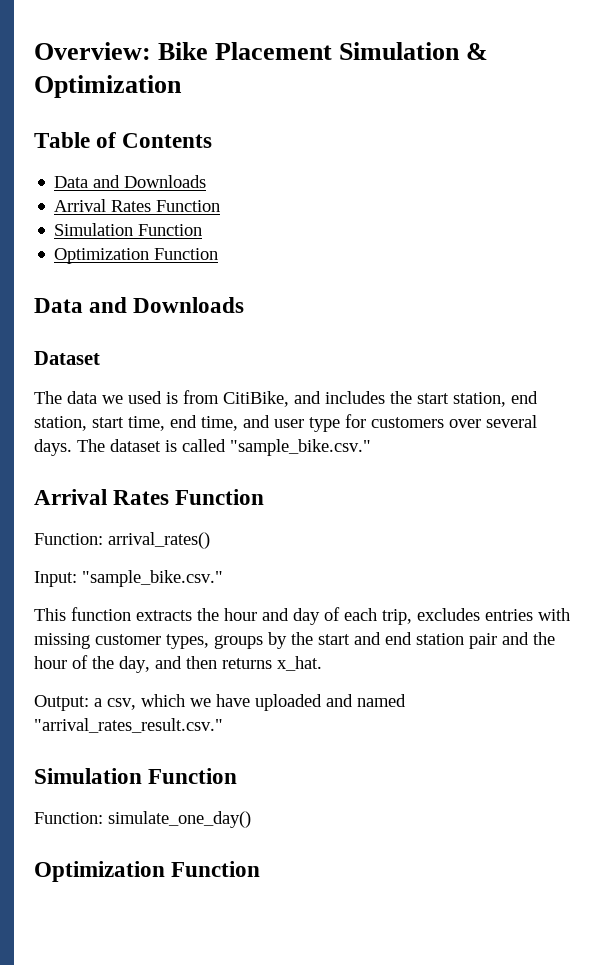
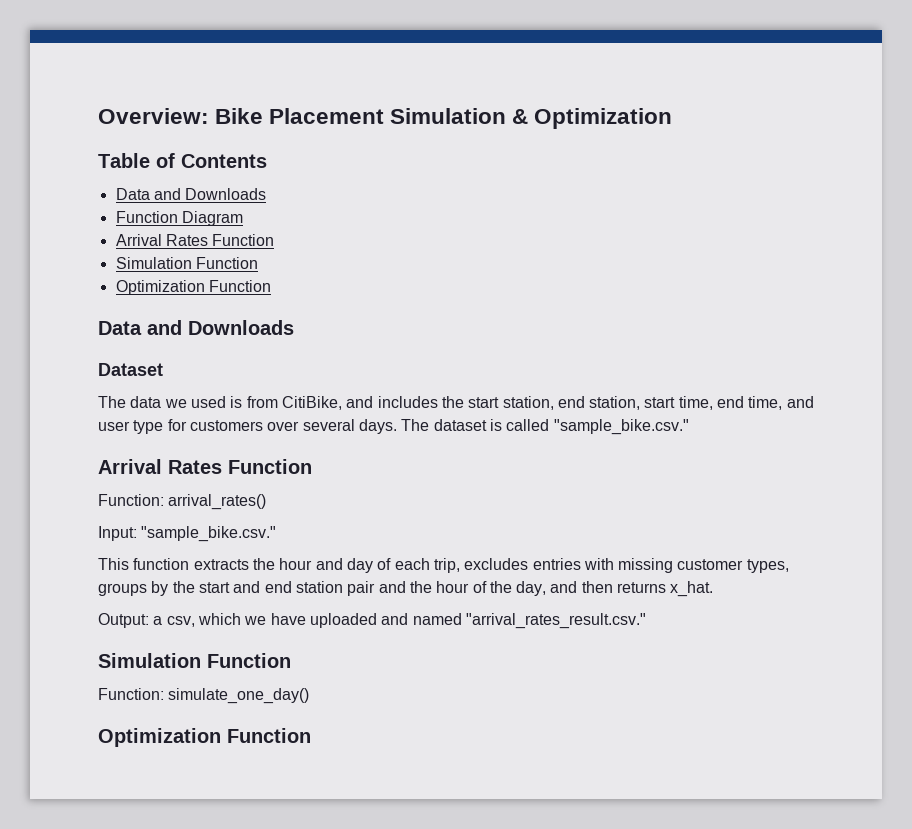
(207, 181) none -> [115,211,243,226] // Function Diagram

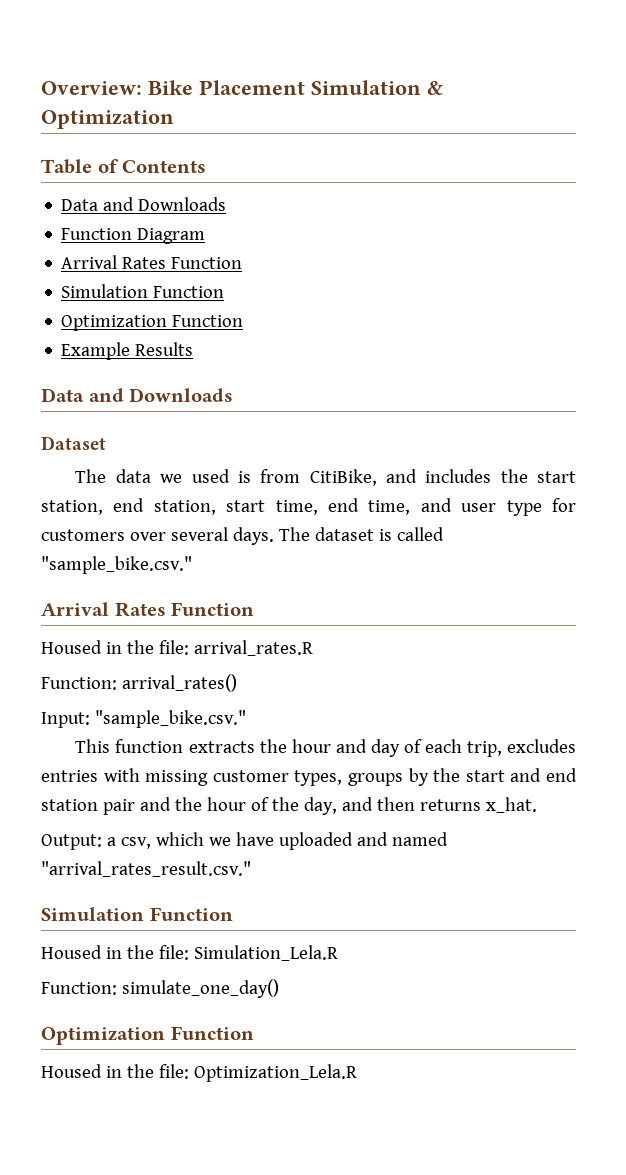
(271, 286) none -> [61,342,194,360] // Example Results
(312, 466) none -> [41,640,313,656] // Housed in the file: arrival_rates.R
(291, 660) none -> [41,945,338,961] // Housed in the file: Simulation_Lela.R
(311, 735) none -> [41,1064,357,1082] // Housed in the file: Optimization_Lela.R

